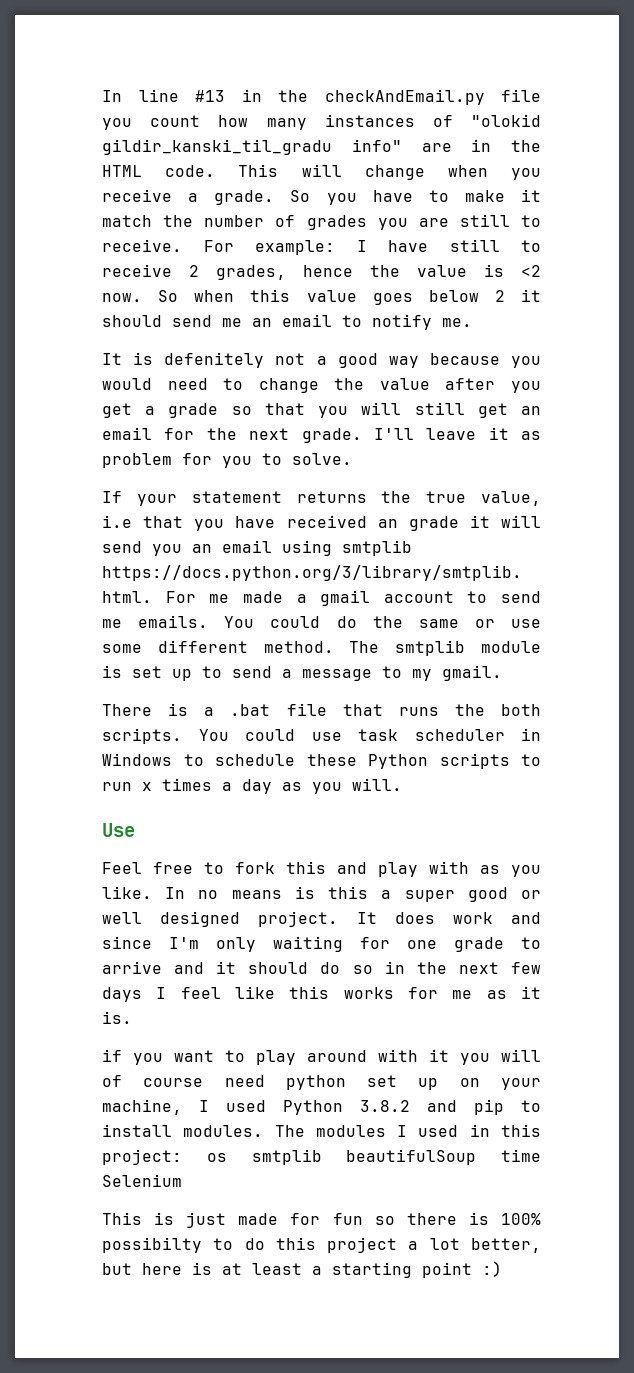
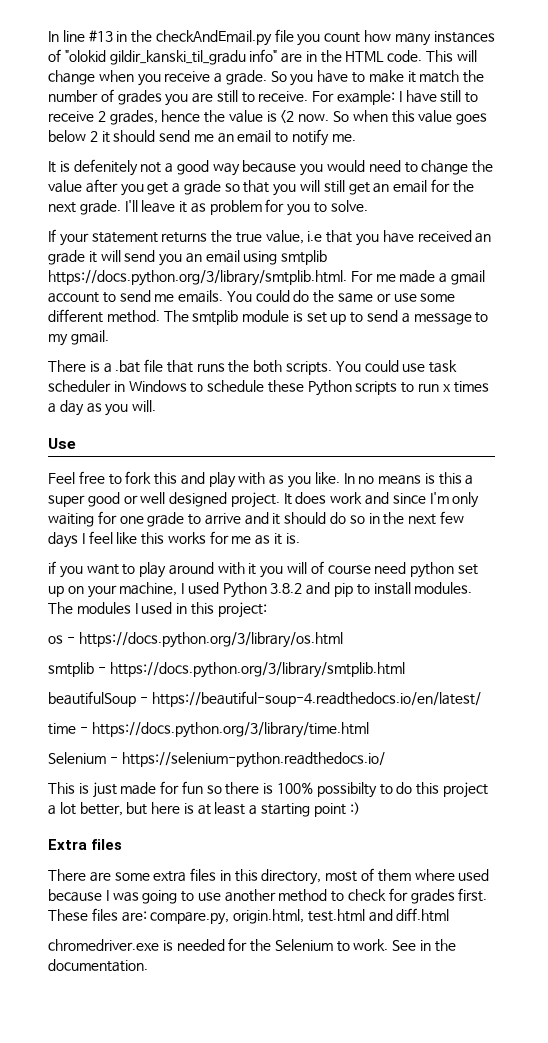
[206,1149,541,1165] [102,1174,182,1187] os smtplib beautifulSoup time Selenium -> [48,632,343,648] [48,662,405,678] [48,691,481,707] [48,722,369,738] [48,752,385,768] // os - https://docs.python.org/3/library/os.html // smtplib - https://docs.python.org/3/library/smtplib.html // beautifulSoup - https://beautiful-soup-4.readthedocs.io/en/latest/ // time - https://docs.python.org/3/library/time.html // Selenium - https://selenium-python.readthedocs.io/
(502, 1269) none -> [48,839,123,850] [48,868,490,885] [48,888,488,904] [48,908,450,925] [48,938,456,952] [48,959,148,972] // Extra files // There are some extra files in this directory, most of them where used because I was going to use another method to check for grades first. These files are: compare.py, origin.html, test.html and diff.html // chromedriver.exe is needed for the Selenium to work. See in the documentation.

